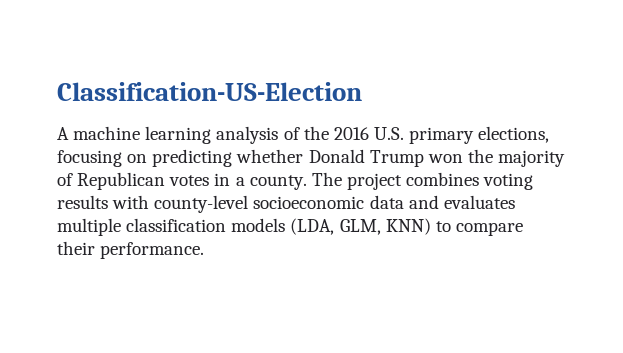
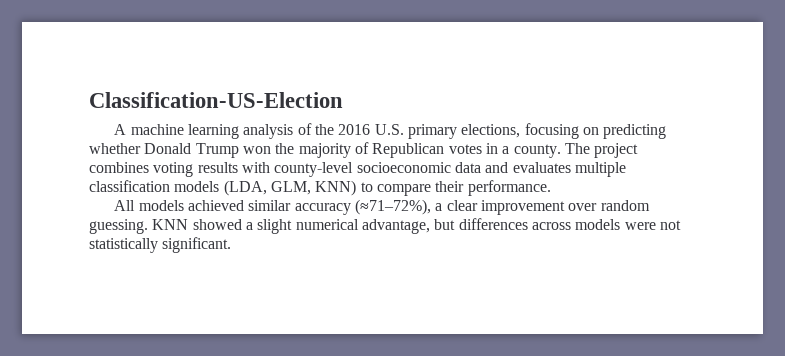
(205, 250) none -> [114,199,650,215] [89,218,681,234] [89,237,232,253] // All models achieved similar accuracy (≈71–72%), a clear improvement over random guessing. KNN showed a slight numerical advantage, but differences across models were not statistically significant.

